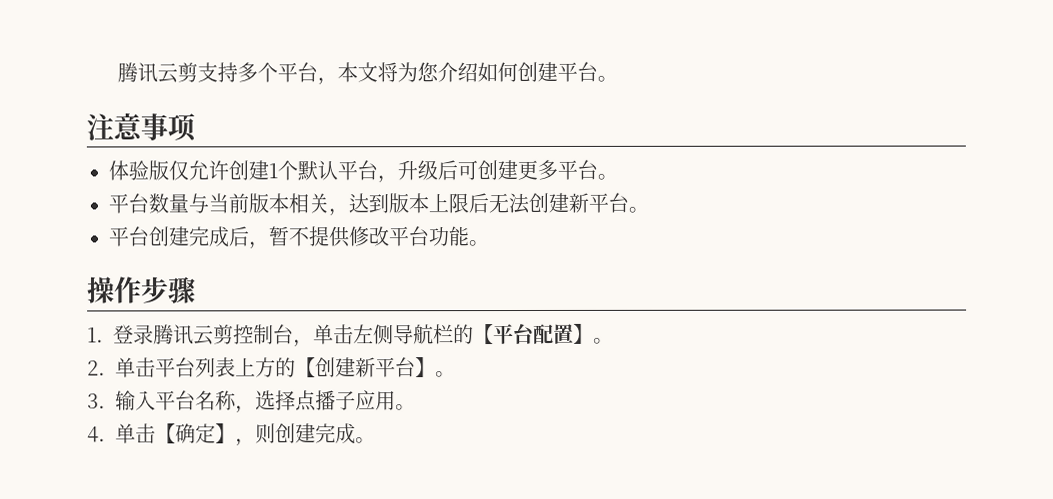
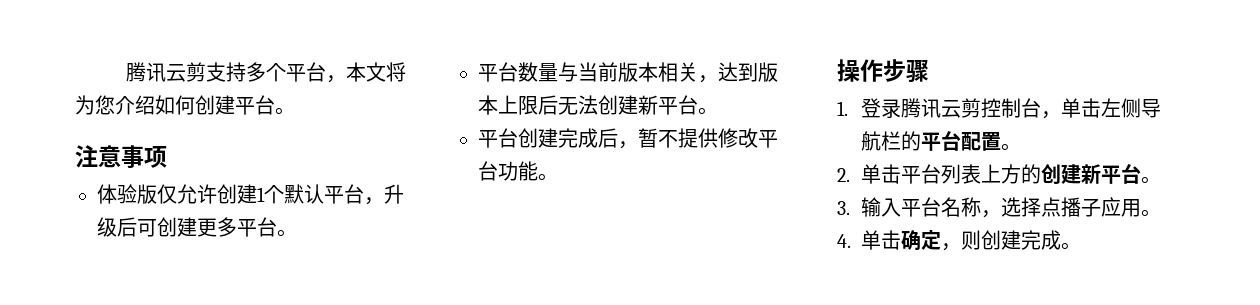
[473,324,494,345] 【 -> (922, 141) none
[573,323,594,344] 】 -> (1002, 141) none
[295,357,436,378] 【创建新平台】 -> [1041,164,1142,184] 创建新平台
[155,423,236,444] 【确定】 -> [901,230,942,250] 确定

